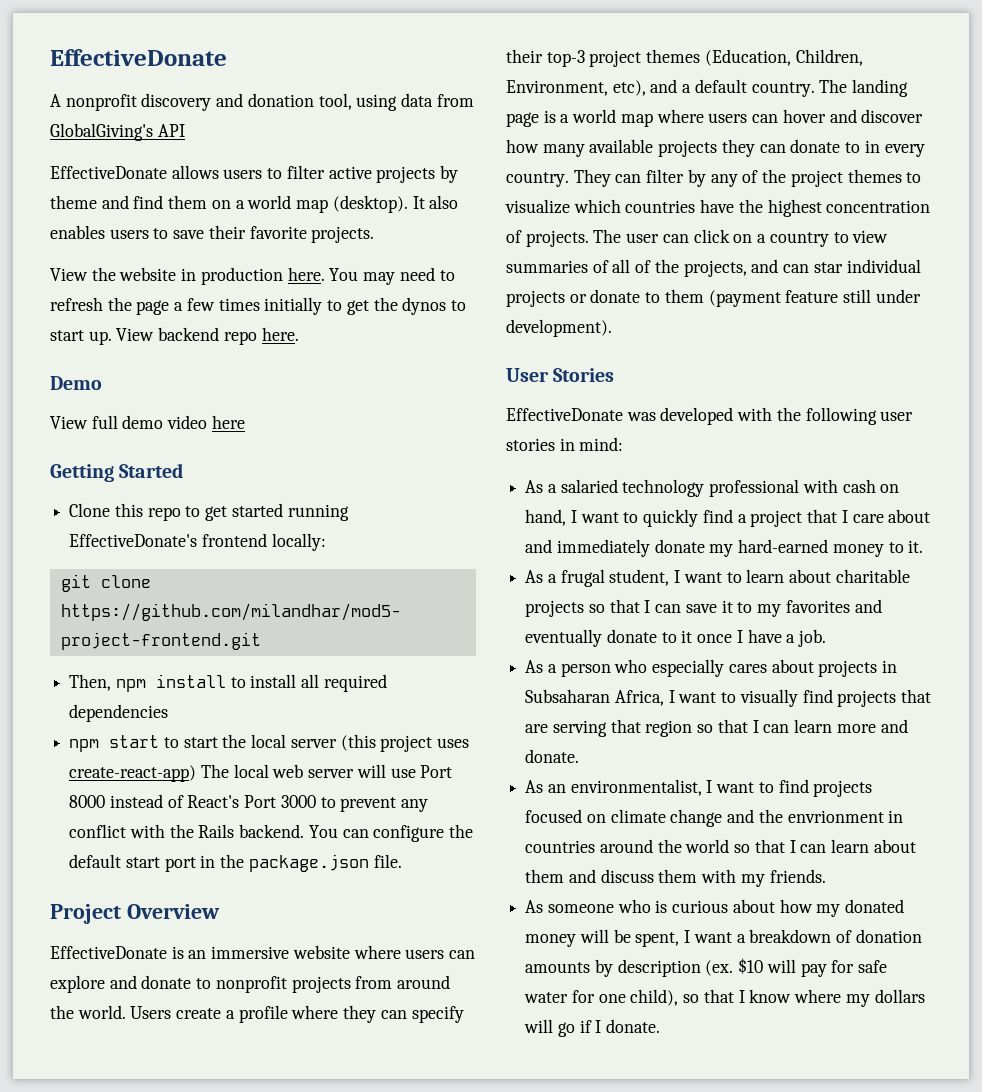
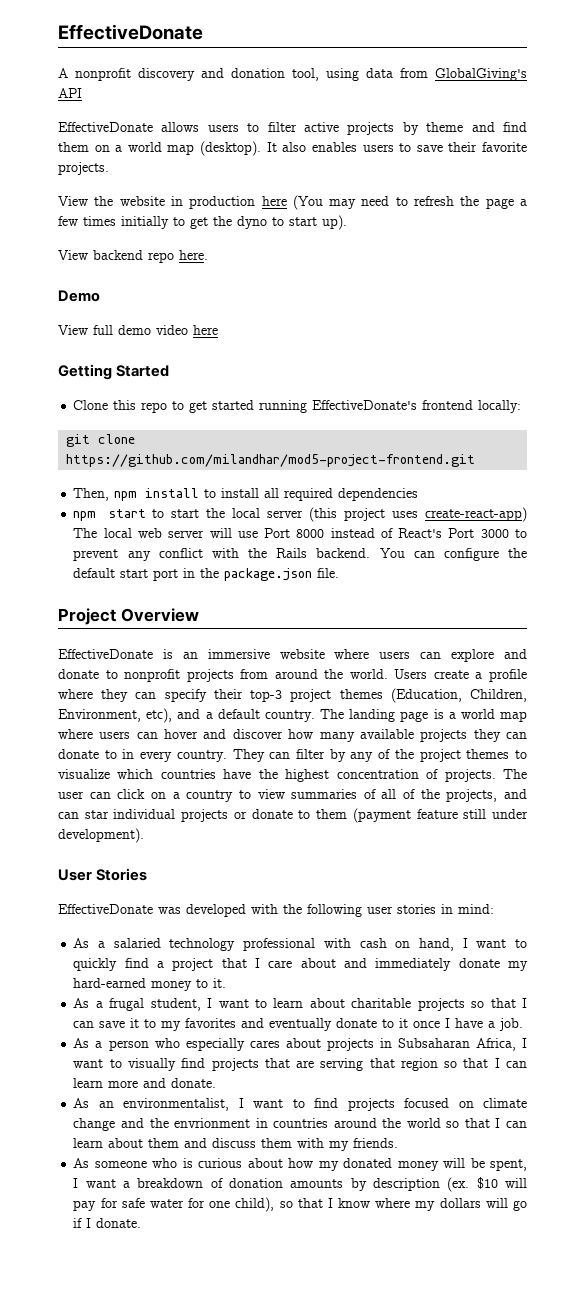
[287,267,359,281] here. You -> [261,195,323,210] here (You
[402,297,466,315] [50,330,112,345] dynos to start up. -> [237,215,347,230] dyno to start up). //

